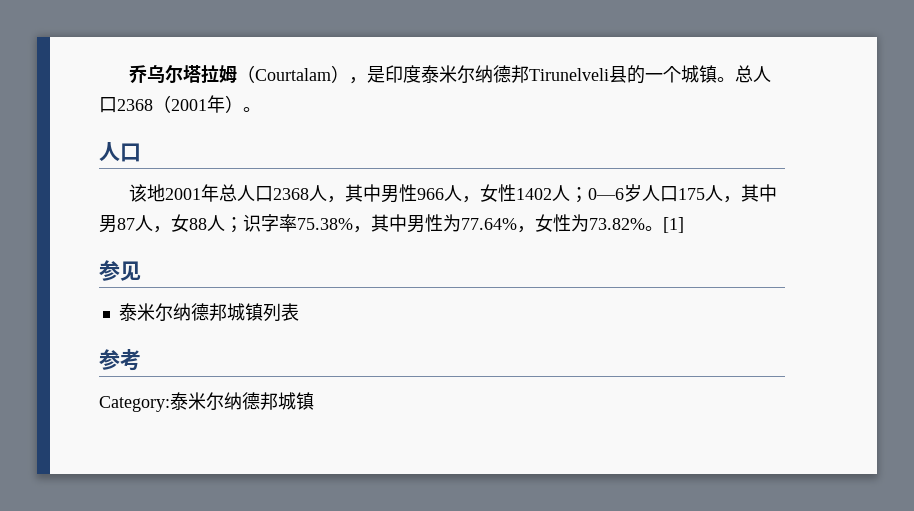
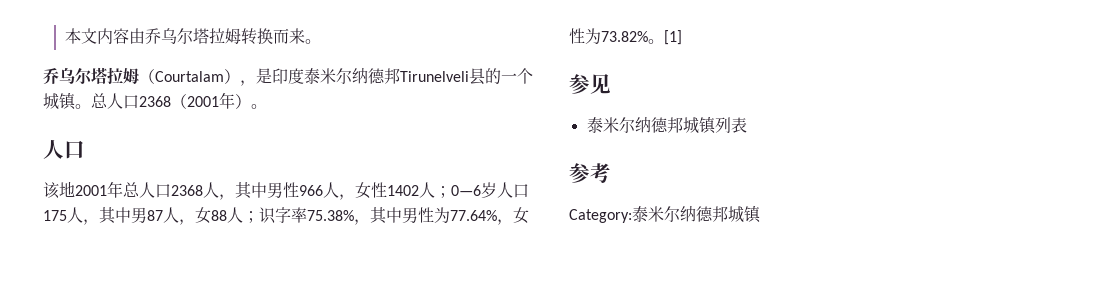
(129, 74) none -> [65,28,322,45] 本文内容由乔乌尔塔拉姆转换而来。 //

